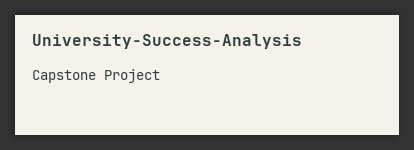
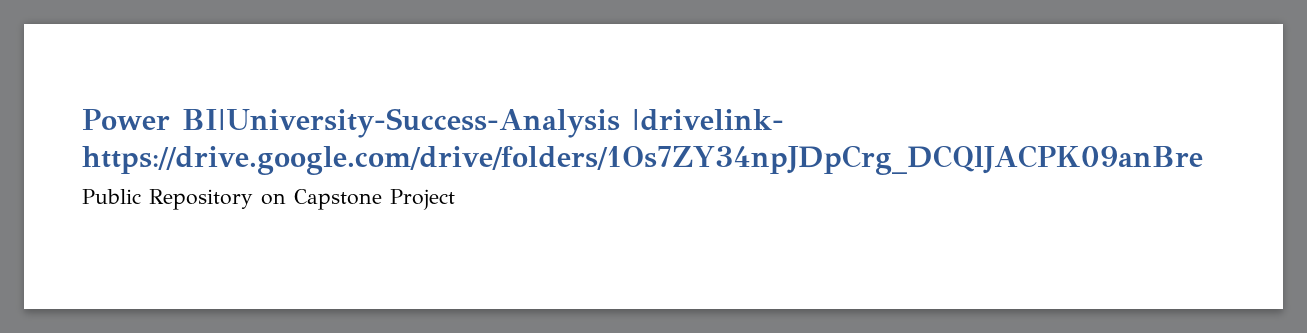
[32,34,302,49] University-Success-Analysis // -> [82,108,784,138] [82,145,1203,175] [82,189,286,210] Power BI|University-Success-Analysis |drivelink- https://drive.google.com/drive/folders/1Os7ZY34npJDpCrg_DCQlJACPK09anBre // Public Repository on

